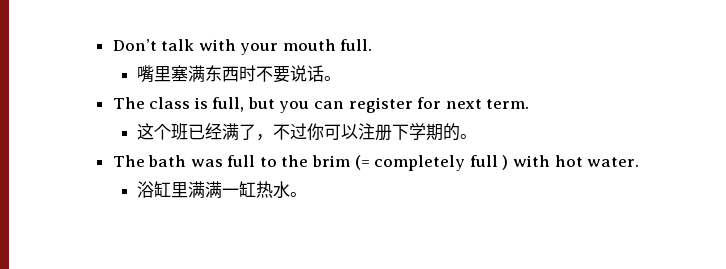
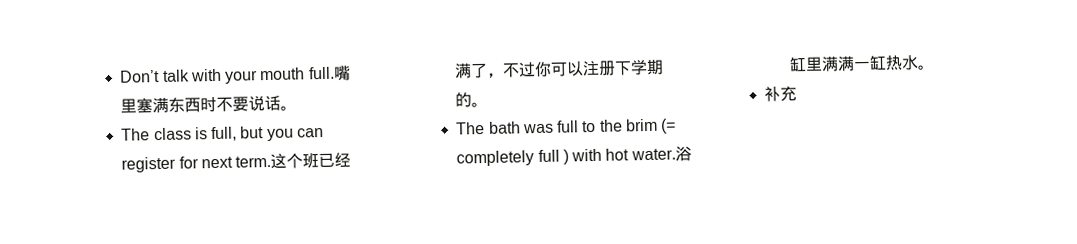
(373, 45) // -> (335, 73) none
(530, 104) // -> (272, 161) none
(640, 162) // -> (676, 154) none
(308, 194) none -> [763,86,797,102] // 补充

